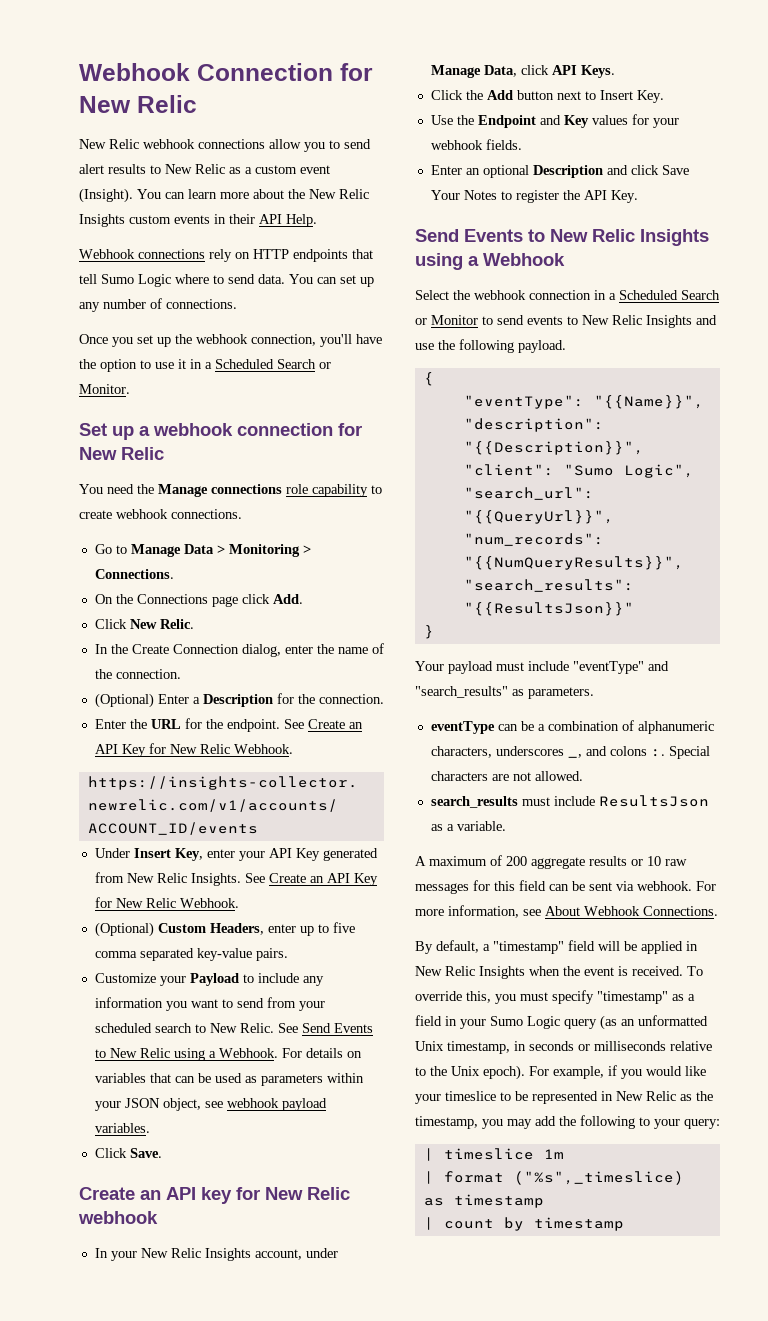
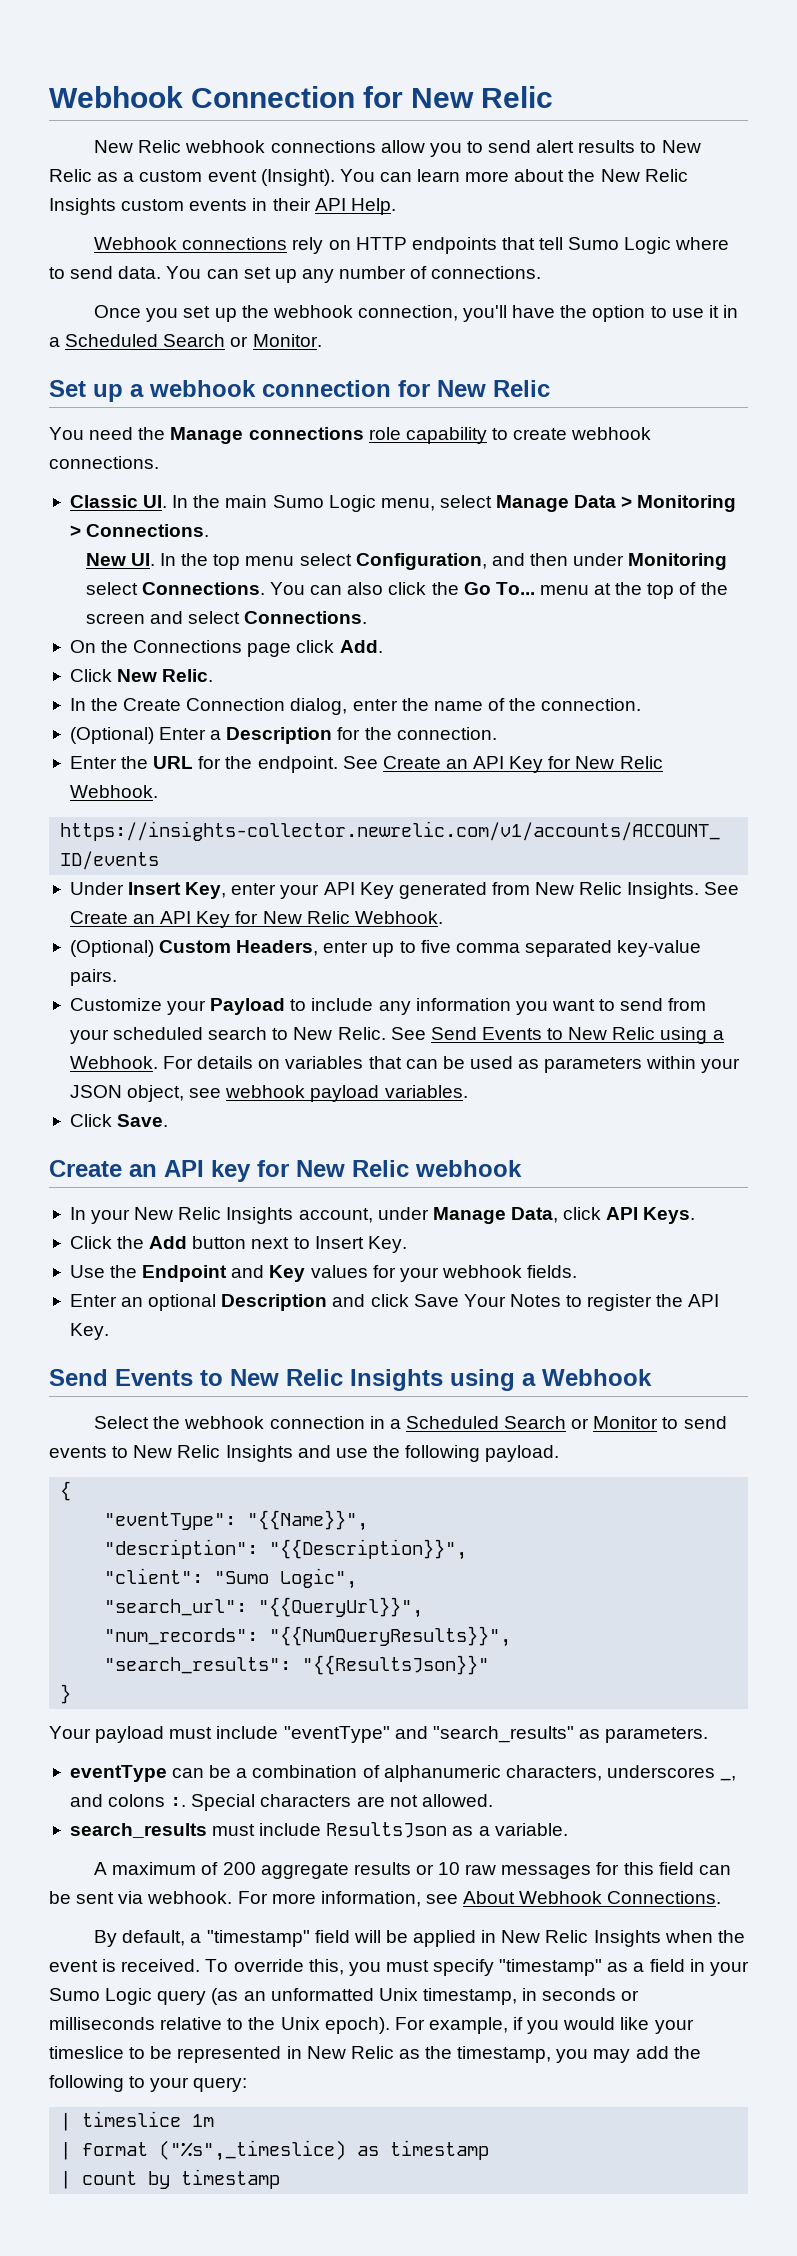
[94,544,127,554] Go to -> [69,495,492,512] Classic UI. In the main Sumo Logic menu, select
(174, 574) none -> [85,553,728,570] [85,582,728,599] [85,611,368,624] // New UI. In the top menu select Configuration, and then under Monitoring select Connections. You can also click the Go To... menu at the top of the screen and select Connections.

